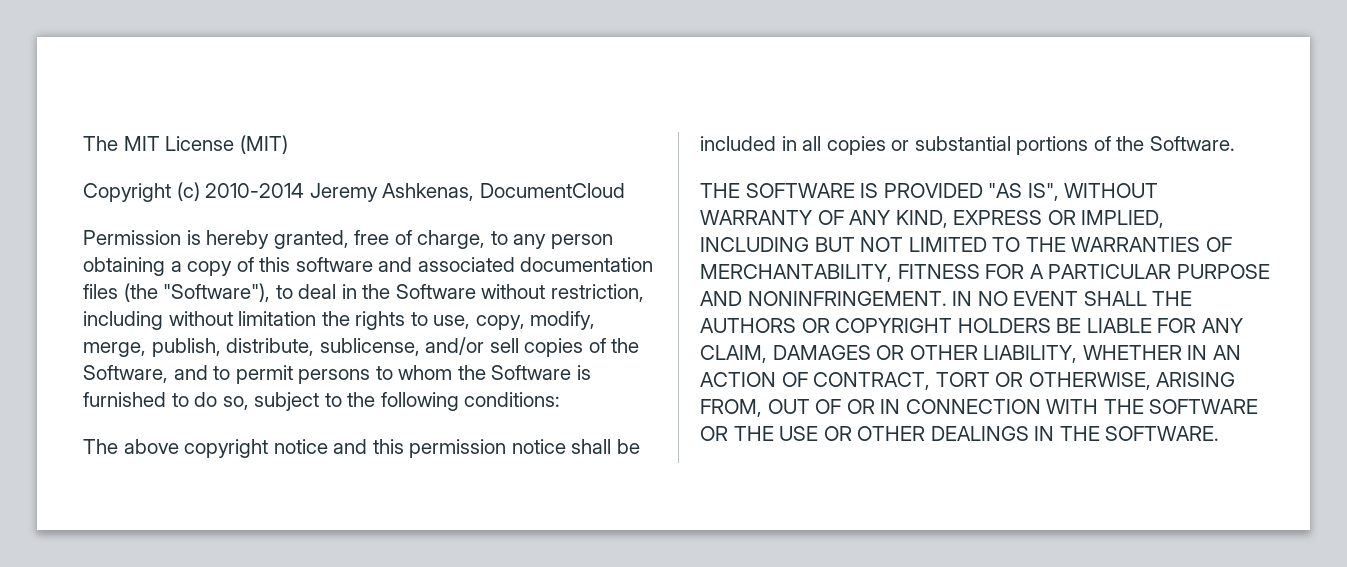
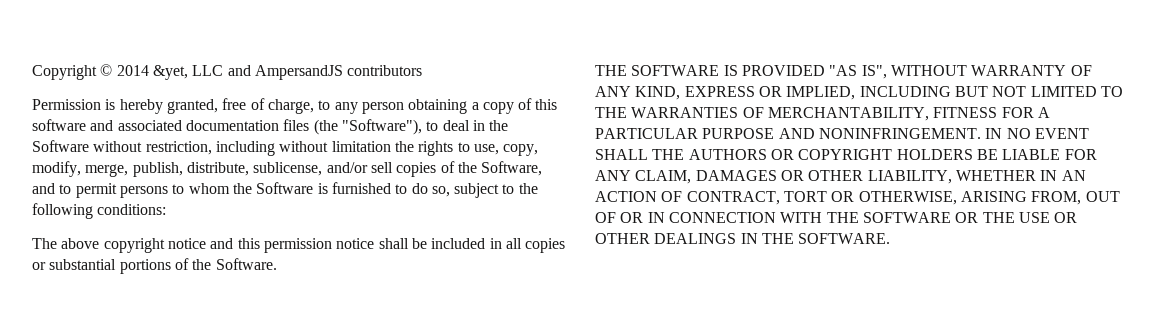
[83,135,288,154] [83,182,625,202] The MIT License (MIT) // Copyright (c) 2010-2014 Jeremy Ashkenas, DocumentCloud -> [32,64,423,80] Copyright © 2014 &yet, LLC and AmpersandJS contributors

